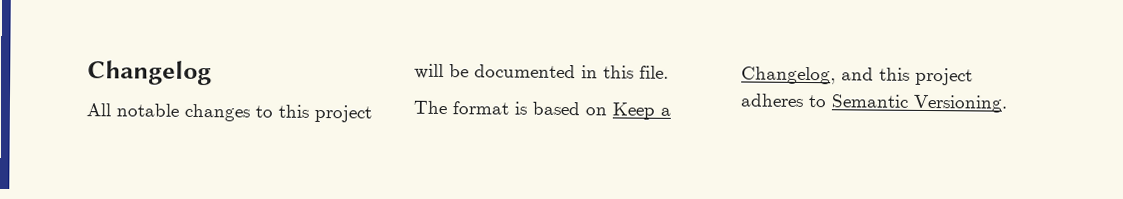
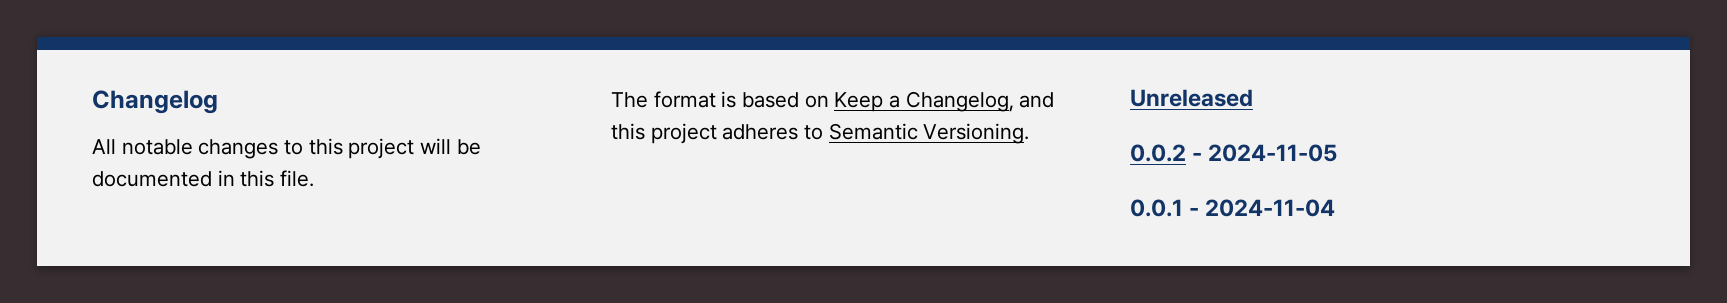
(1008, 103) none -> [1130,89,1253,107] [1130,144,1338,162] [1130,199,1336,217] // Unreleased // 0.0.2 - 2024-11-05 // 0.0.1 - 2024-11-04

